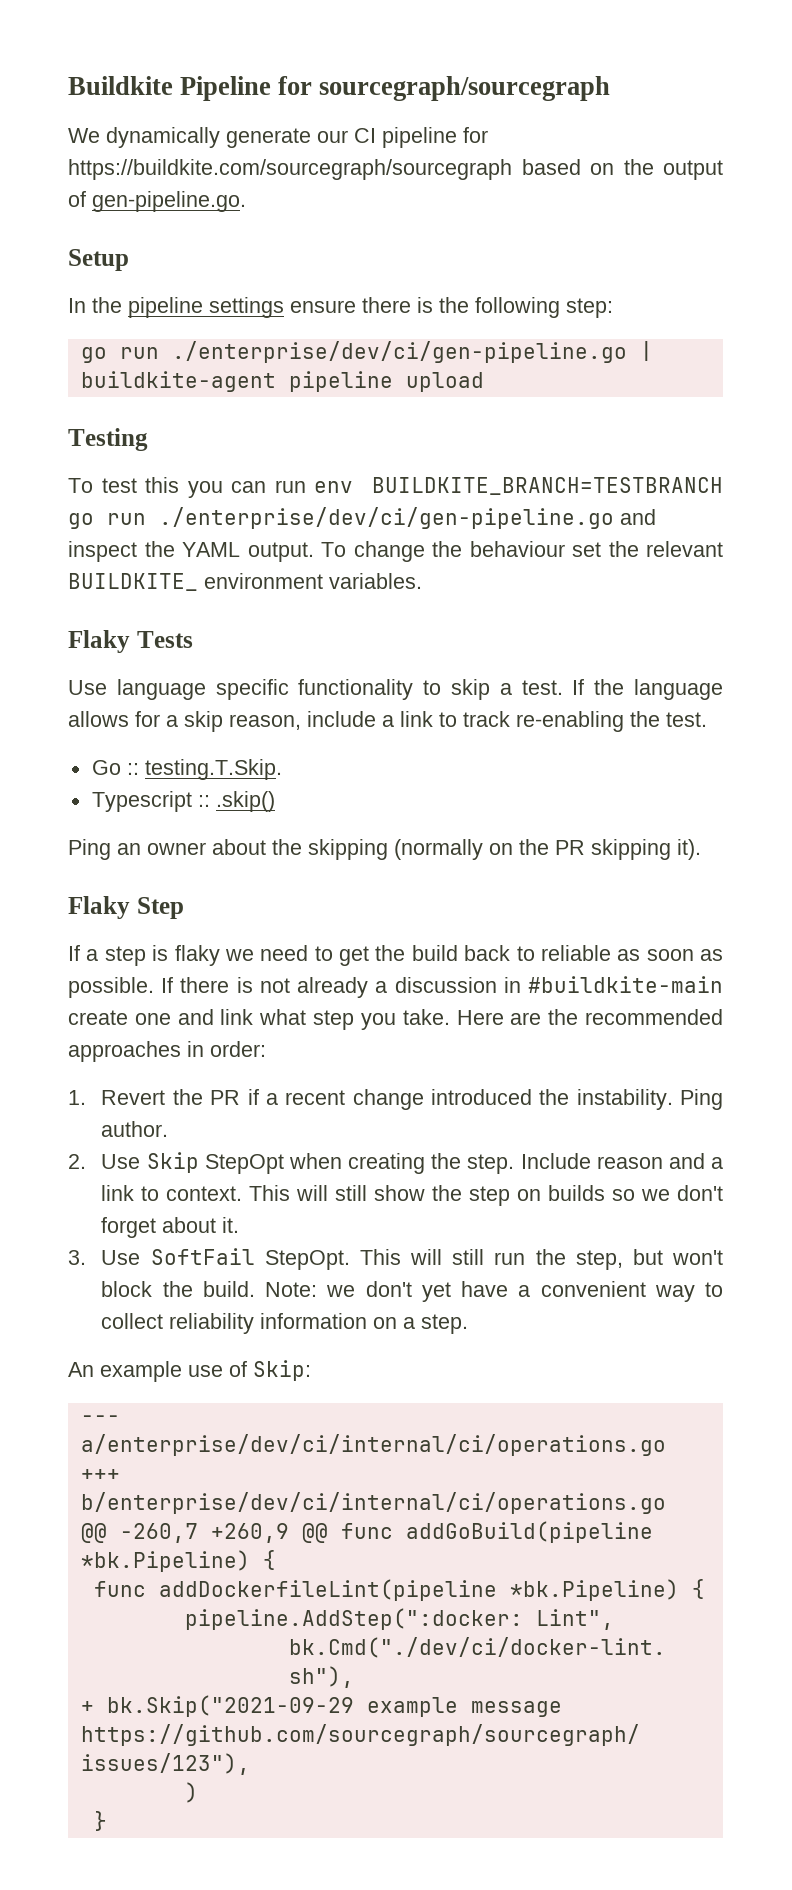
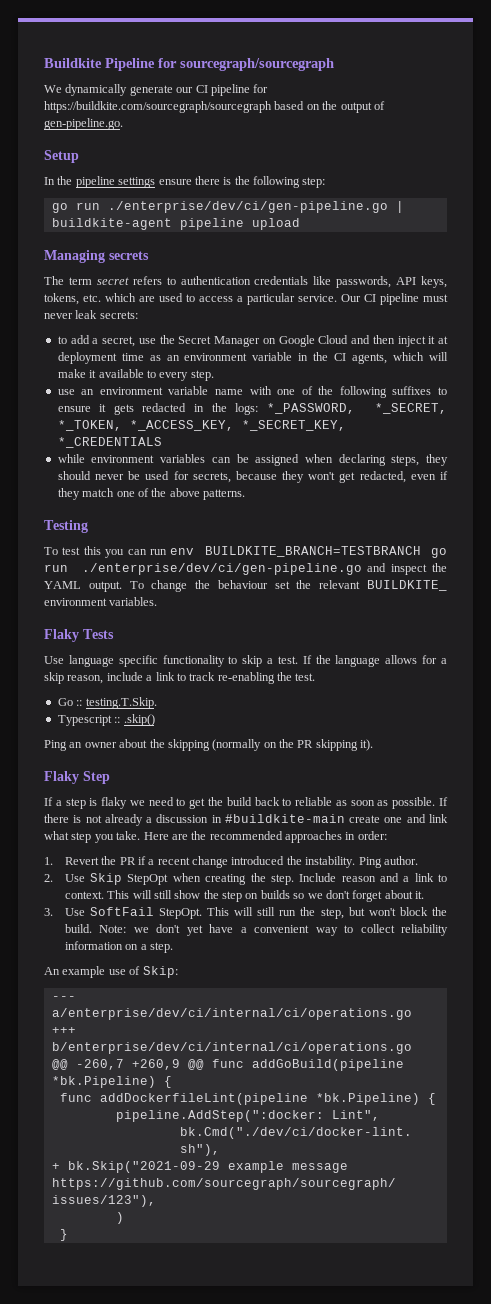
(484, 382) none -> [44,250,149,263] [44,276,447,288] [44,293,448,305] [44,310,138,319] [57,335,448,347] [57,352,449,364] [57,369,214,381] [57,386,447,398] [57,403,447,415] [57,420,346,431] [57,437,162,448] [57,454,449,466] [57,471,448,483] [57,488,245,500] // Managing secrets // The term secret refers to authentication credentials like passwords, API keys, tokens, etc. which are used to access a particular service. Our CI pipeline must never leak secrets: // to add a secret, use the Secret Manager on Google Cloud and then inject it at deployment time as an environment variable in the CI agents, which will make it available to every step. // use an environment variable name with one of the following suffixes to ensure it gets redacted in the logs: *_PASSWORD, *_SECRET, *_TOKEN, *_ACCESS_KEY, *_SECRET_KEY, *_CREDENTIALS // while environment variables can be assigned when declaring steps, they should never be used for secrets, because they won't get redacted, even if they match one of the above patterns.

